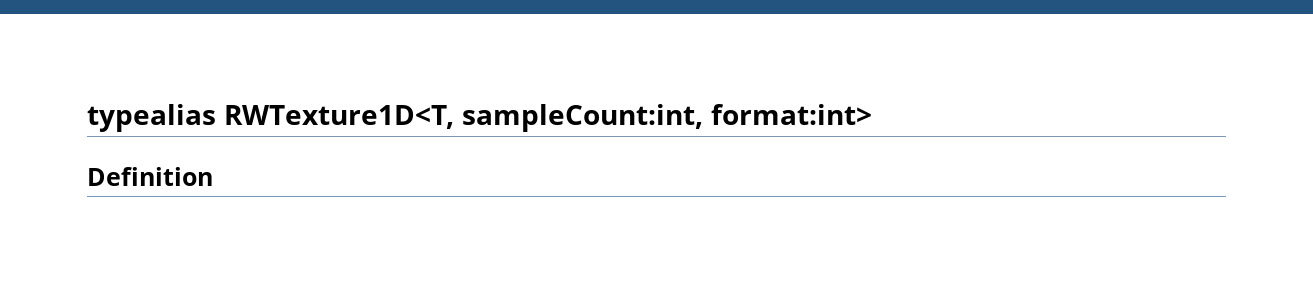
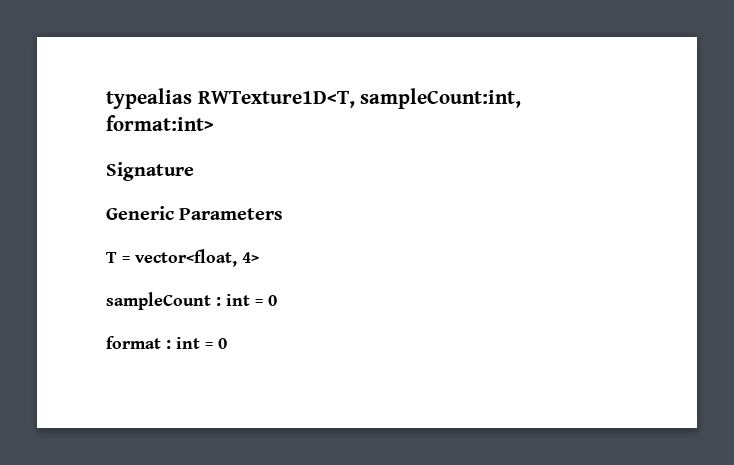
[87,167,213,186] Definition -> [106,162,194,181] [106,206,284,220] [106,249,259,267] [106,292,277,310] [106,336,227,349] Signature // Generic Parameters // T = vector<float, 4> // sampleCount : int = 0 // format : int = 0

